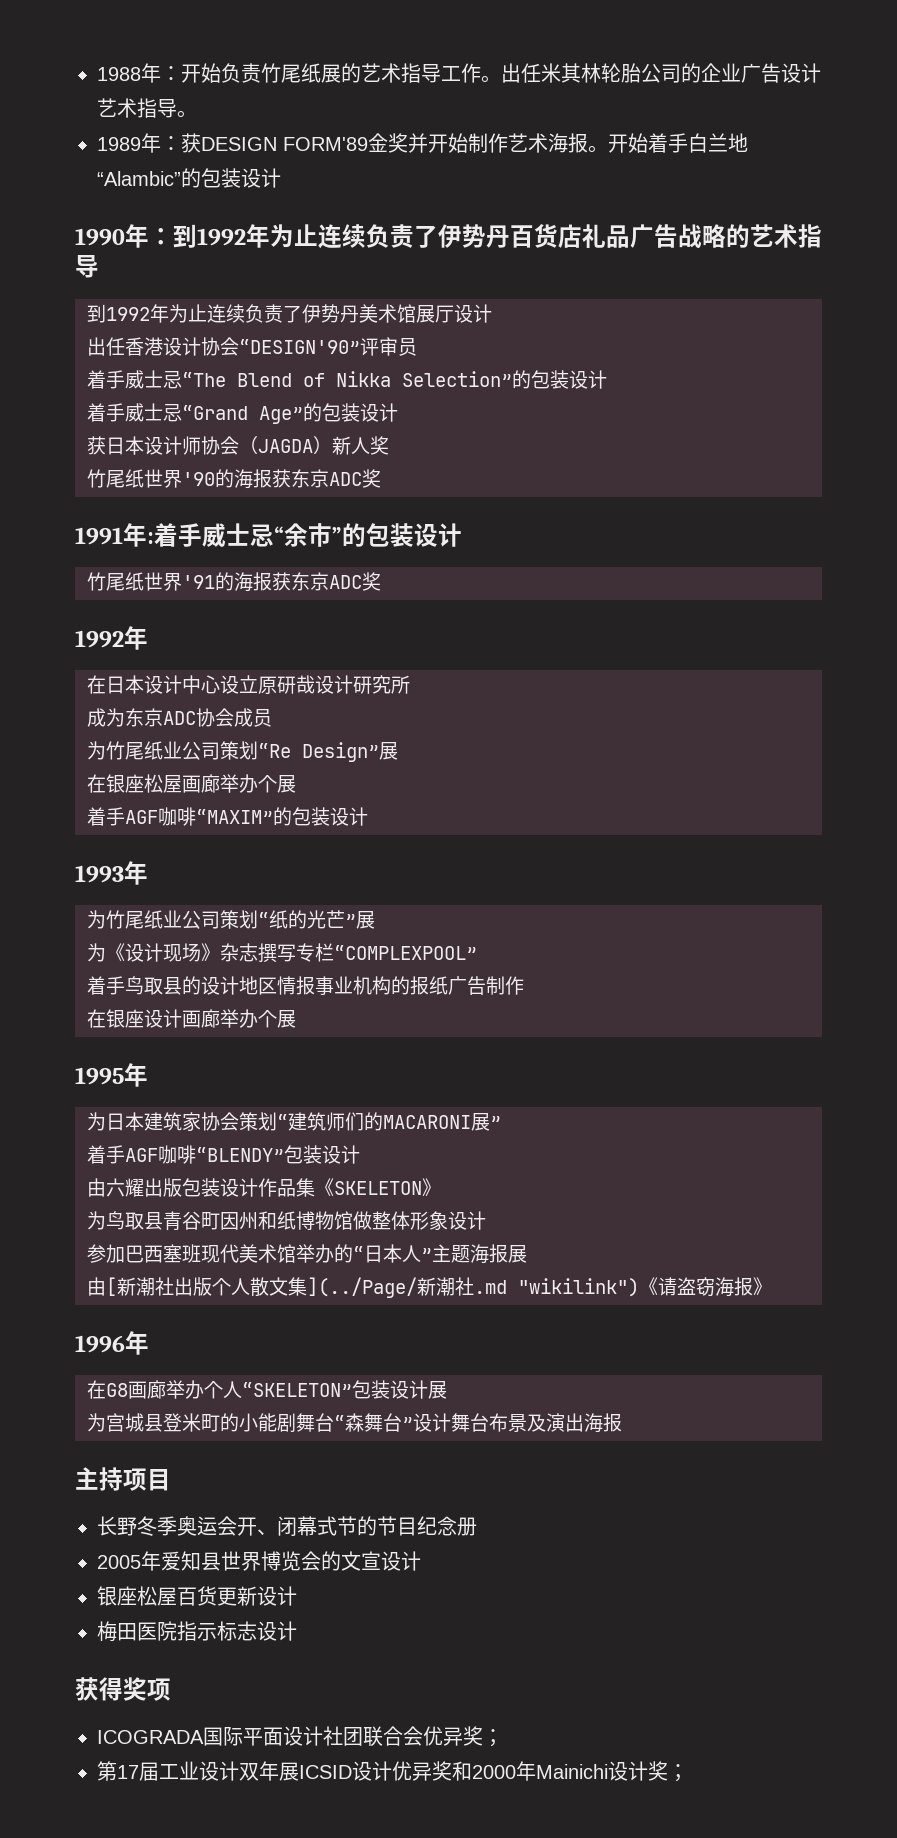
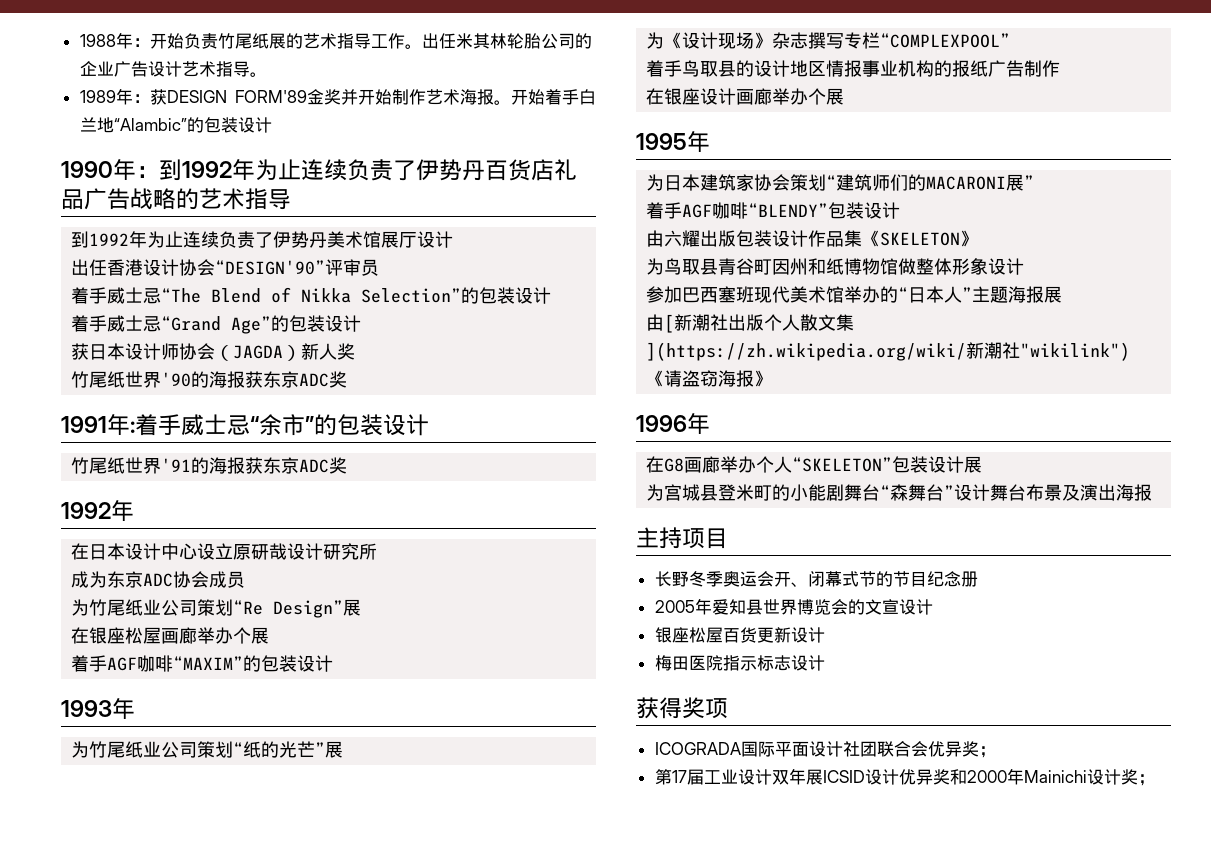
[307,1277,507,1298] ](../Page/新潮社.md -> [646,342,1021,361] ](https://zh.wikipedia.org/wiki/新潮社

